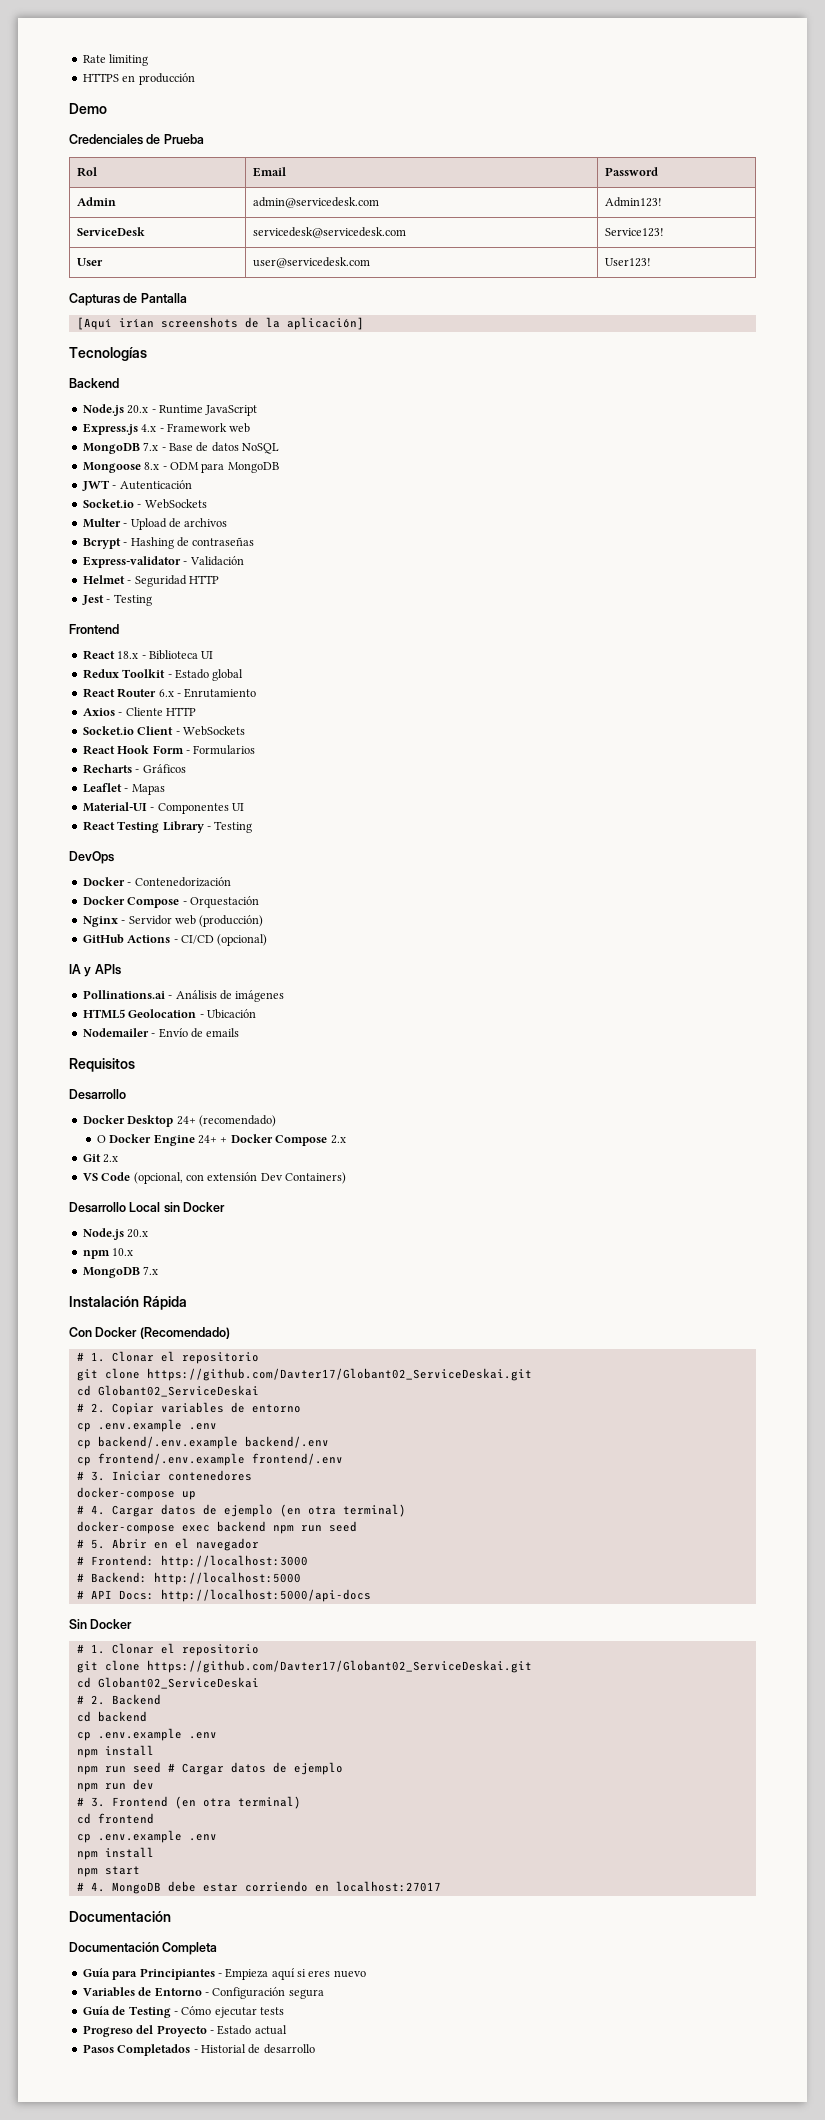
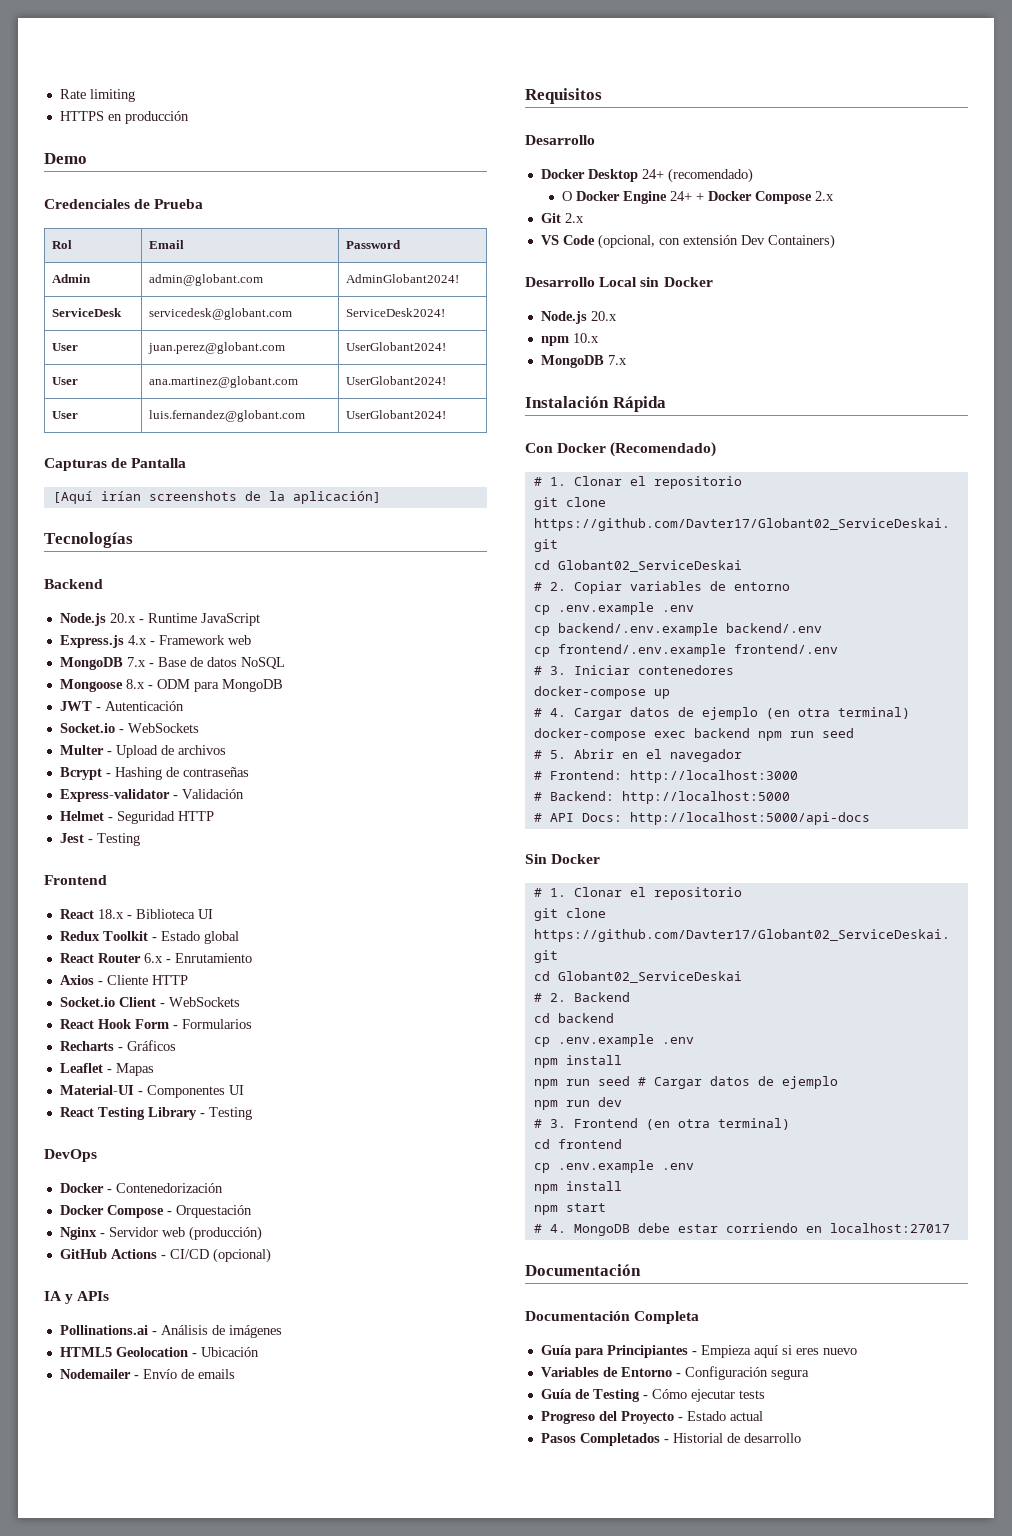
[253,197,380,208] [605,197,663,207] admin@servicedesk.com | Admin123! -> [148,274,263,286] [345,274,459,283] admin@globant.com | AdminGlobant2024!
[253,227,407,238] [605,228,665,237] [77,258,104,266] [253,257,371,268] [605,258,652,267] servicedesk@servicedesk.com | Service123! // User | user@servicedesk.com | User123! -> [148,308,292,320] [345,308,445,317] [51,343,78,351] [147,342,285,354] [345,342,446,351] [51,377,78,385] [148,376,298,388] [345,376,446,385] [51,411,78,419] [148,410,305,422] [345,410,446,419] servicedesk@globant.com | ServiceDesk2024! // User | juan.perez@globant.com | UserGlobant2024! // User | ana.martinez@globant.com | UserGlobant2024! // User | luis.fernandez@globant.com | UserGlobant2024!

